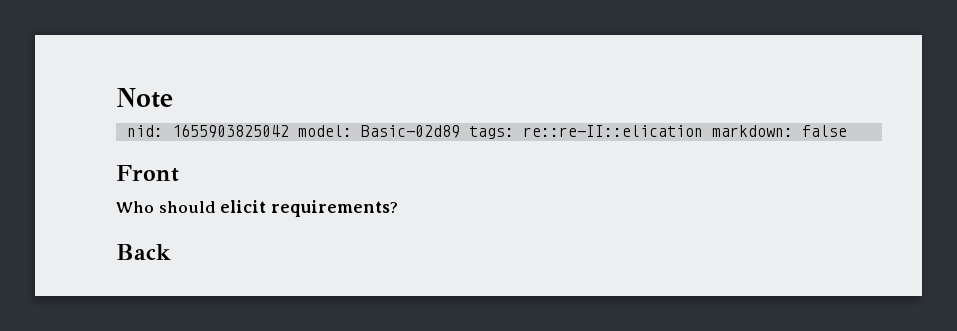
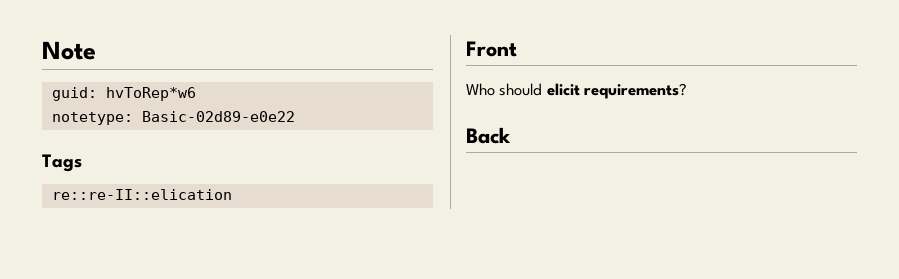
[126,124,514,139] nid: 1655903825042 model: Basic-02d89 tags: -> [51,87,196,101] [51,111,295,125] [42,154,82,172] guid: hvToRep*w6 // notetype: Basic-02d89-e0e22 // Tags //
[711,125,847,137] markdown: false -> (232, 194) none

